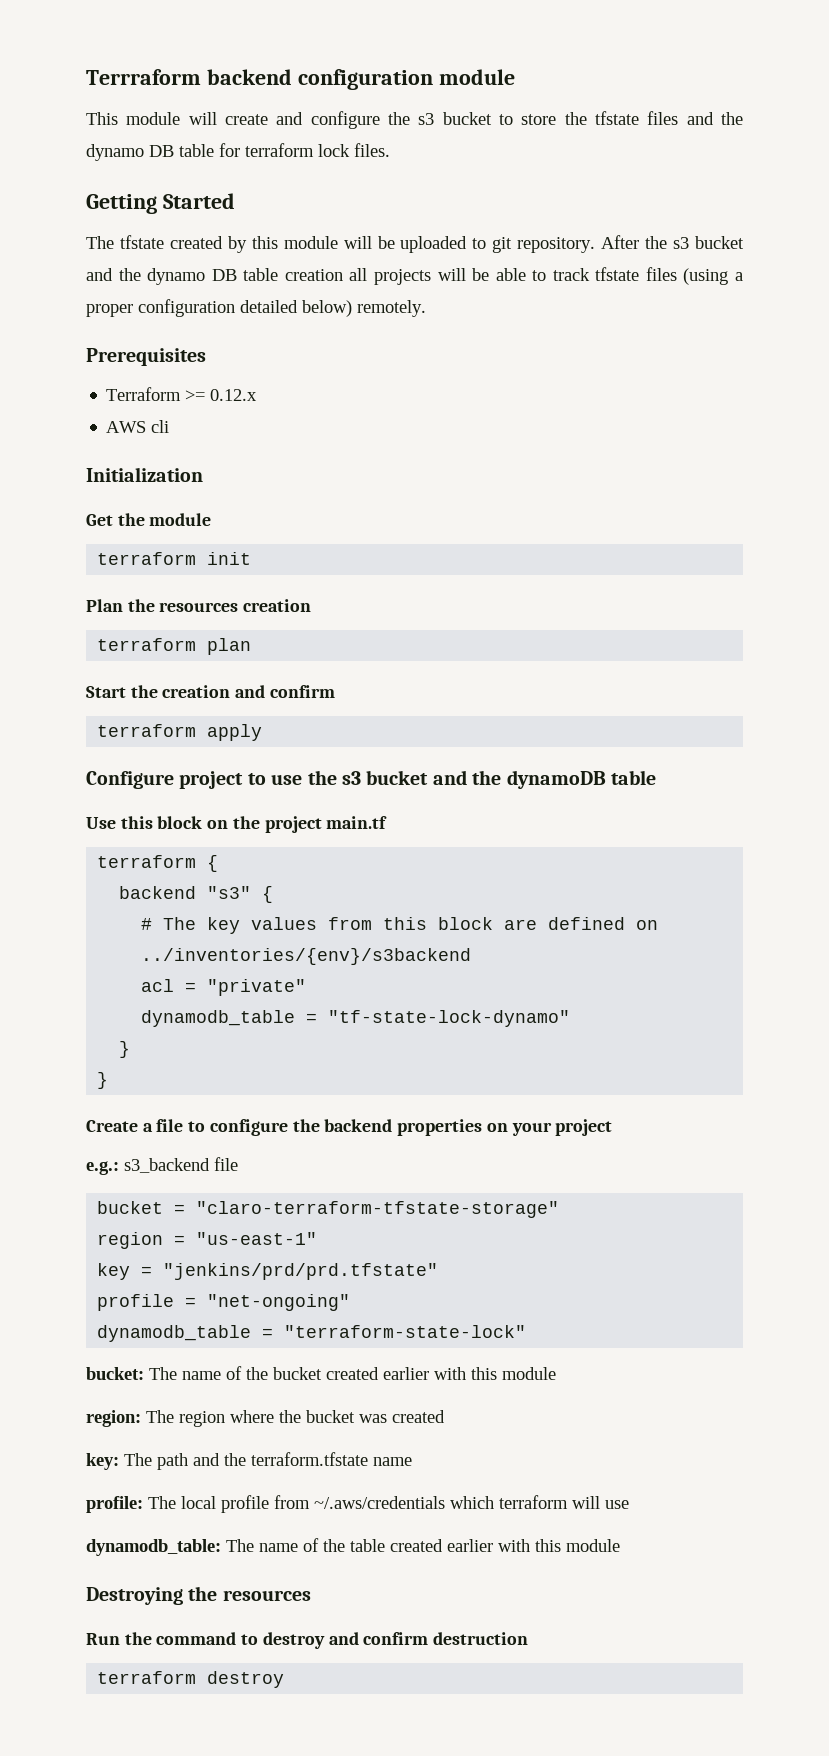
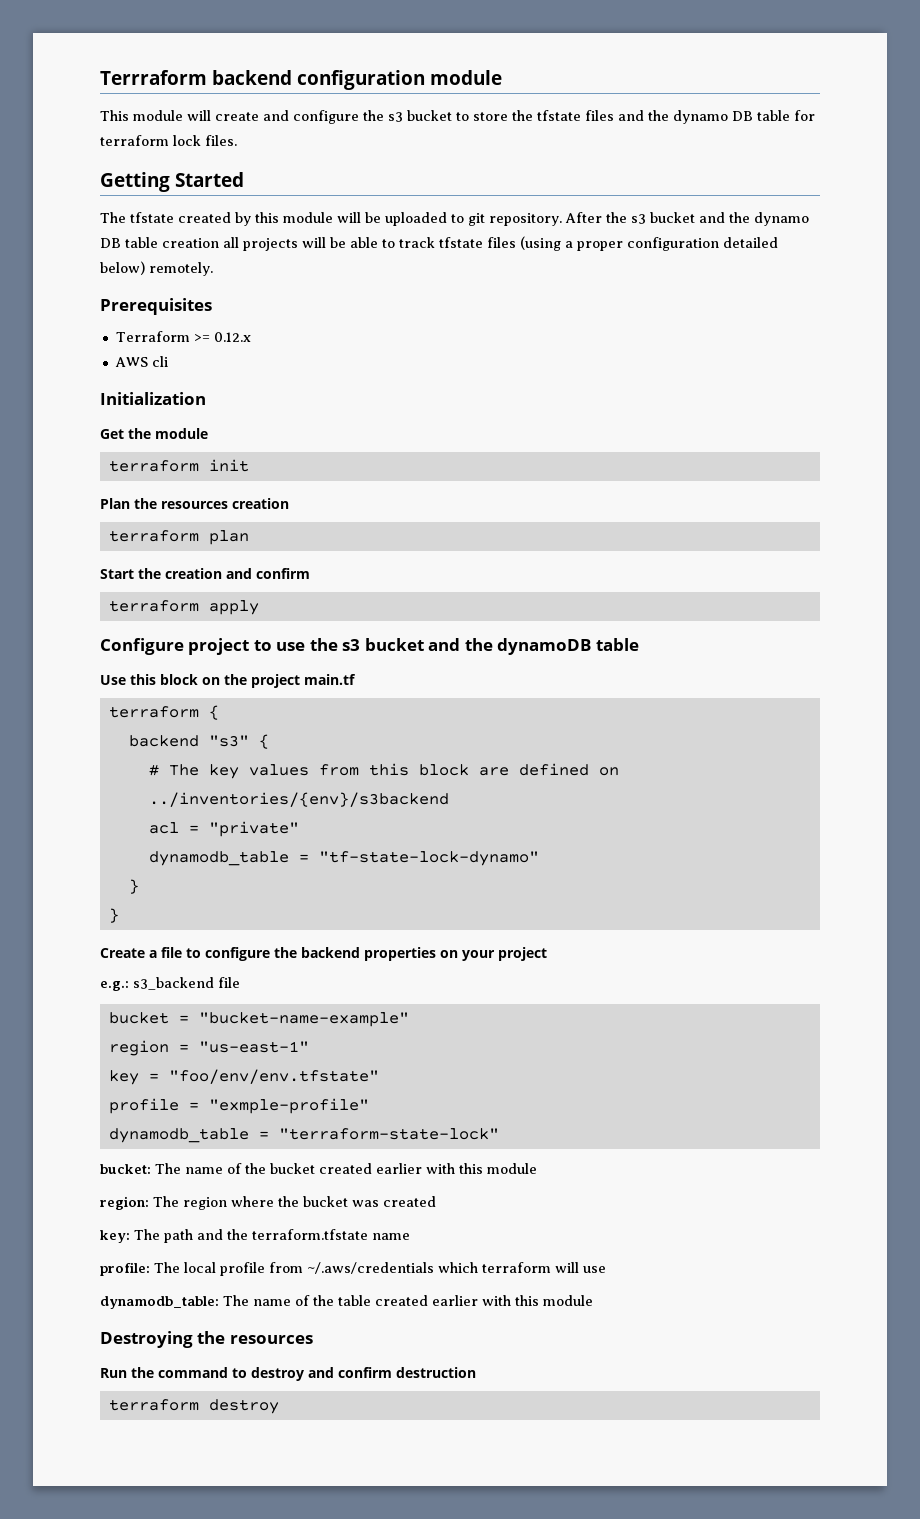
[196,1201,560,1218] "claro-terraform-tfstate-storage" -> [198,1012,409,1027] "bucket-name-example"
[163,1263,439,1280] "jenkins/prd/prd.tfstate" -> [168,1069,379,1084] "foo/env/env.tfstate"
[207,1294,351,1311] "net-ongoing" -> [208,1098,369,1114] "exmple-profile"

